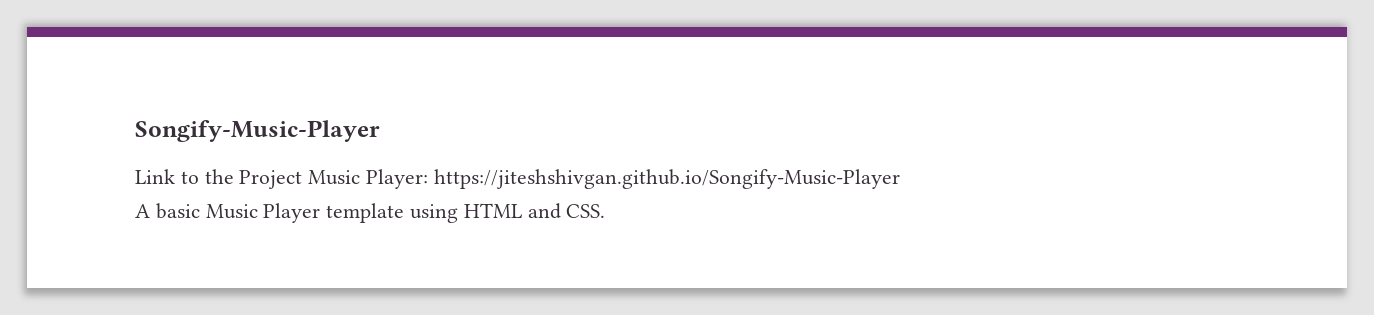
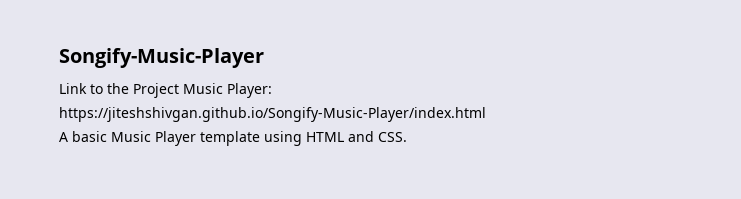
[433,169,900,189] https://jiteshshivgan.github.io/Songify-Music-Player -> [59,107,486,122] https://jiteshshivgan.github.io/Songify-Music-Player/index.html

